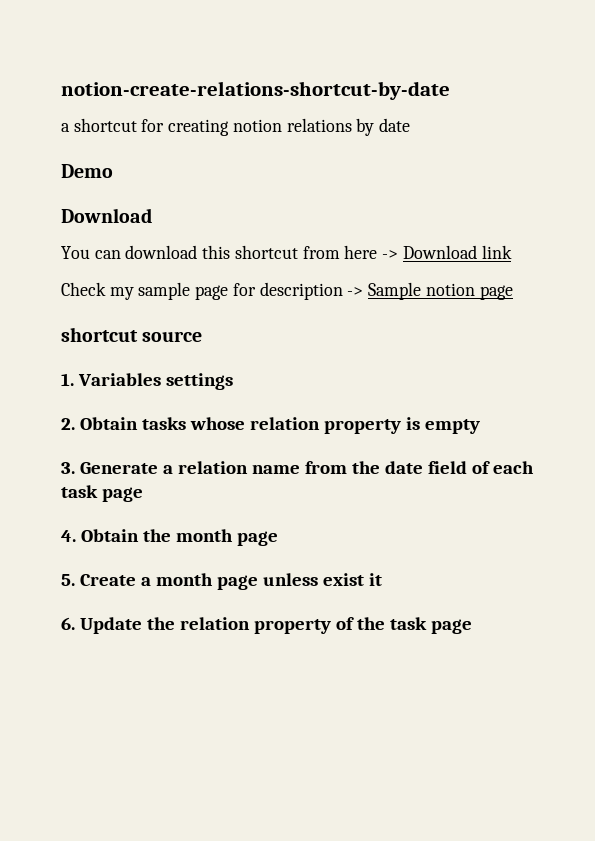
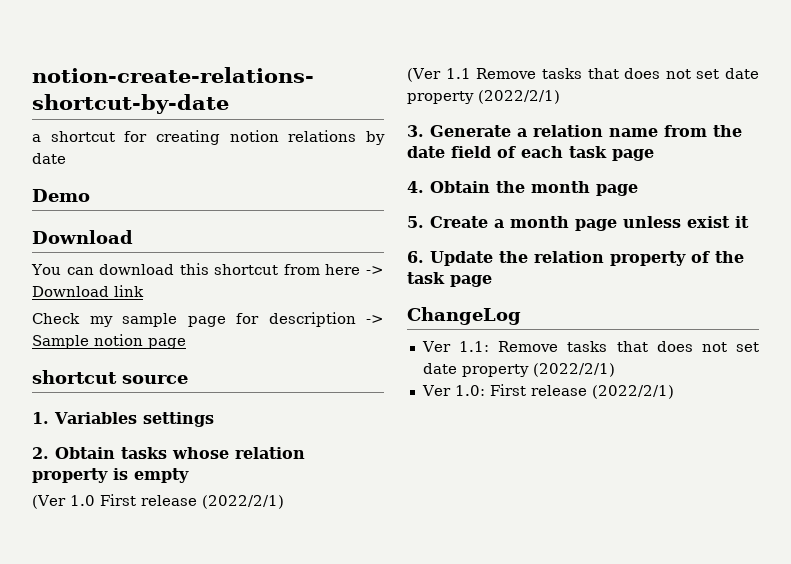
(480, 426) none -> [32,494,284,509] [407,68,759,82] [407,90,560,104] // (Ver 1.0 First release (2022/2/1) // (Ver 1.1 Remove tasks that does not set date property (2022/2/1)
(472, 626) none -> [407,307,521,325] [421,341,759,352] [422,363,615,377] [421,384,674,399] // ChangeLog // Ver 1.1: Remove tasks that does not set date property (2022/2/1) // Ver 1.0: First release (2022/2/1)

